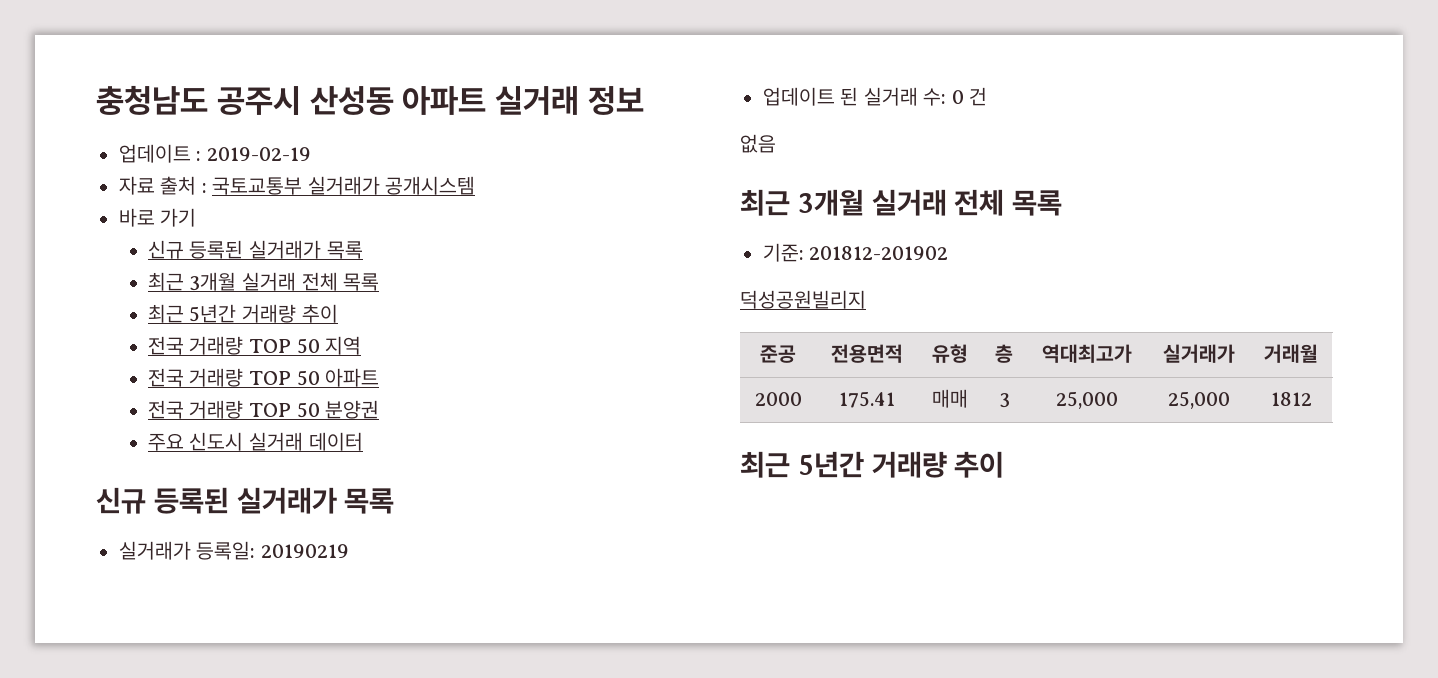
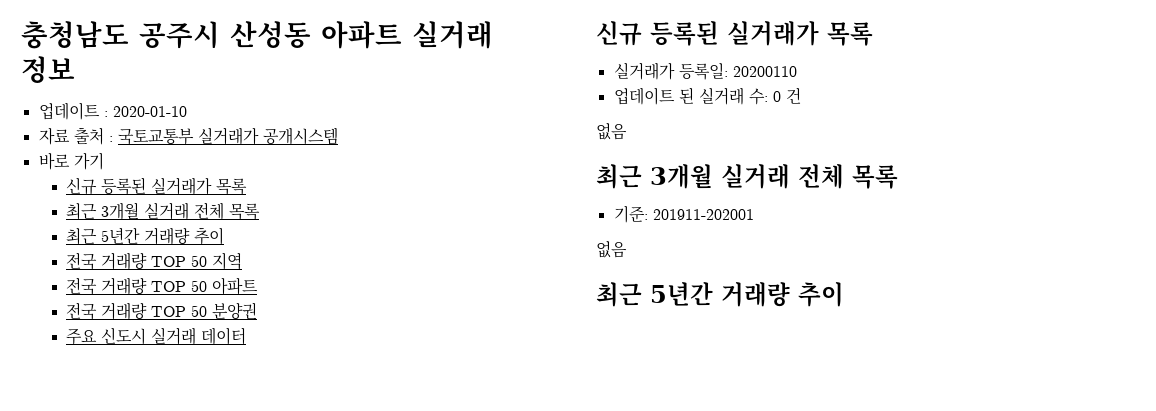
[206,147,311,161] 2019-02-19 -> [112,106,187,117] 2020-01-10
[260,544,349,558] 20190219 -> [732,66,797,77] 20200110
[809,246,949,260] [740,290,866,309] [760,345,796,363] [830,344,903,363] [931,344,968,363] [995,344,1013,363] [1042,344,1132,363] [1162,344,1235,363] [1264,344,1318,363] [754,392,802,406] [838,391,895,408] [931,389,968,408] [998,393,1010,408] [1056,391,1118,409] [1167,391,1230,409] [1270,392,1312,406] 201812-201902 // 덕성공원빌리지 // 준공 | 전용면적 | 유형 | 층 | 역대최고가 | 실거래가 | 거래월 // 2000 | 175.41 | 매매 | 3 | 25,000 | 25,000 | 1812 -> [652,209,754,220] [596,241,627,258] 201911-202001 // 없음

